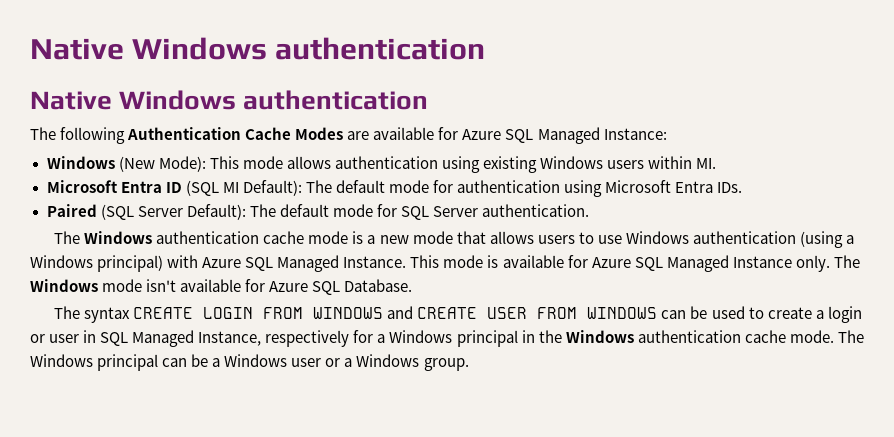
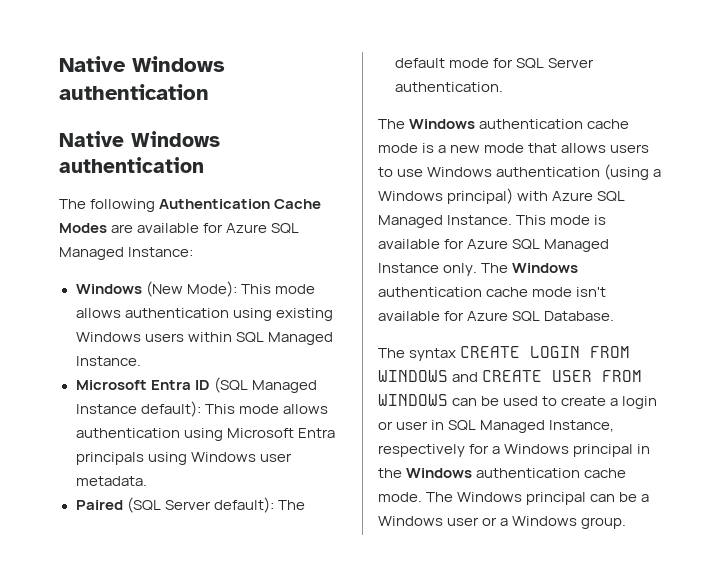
[696,158,717,169] MI. -> [235,332,333,345] [75,356,141,366] SQL Managed Instance.
[222,180,743,197] MI Default): The default mode for authentication using Microsoft Entra IDs. -> [251,380,317,393] [75,401,328,417] [75,428,335,441] [75,452,292,465] [75,476,147,486] Managed Instance default): This mode allows authentication using Microsoft Entra principals using Windows user metadata.
[186,204,246,220] Default): -> [213,497,274,513] default):
(98, 285) none -> [378,287,529,297] authentication cache

